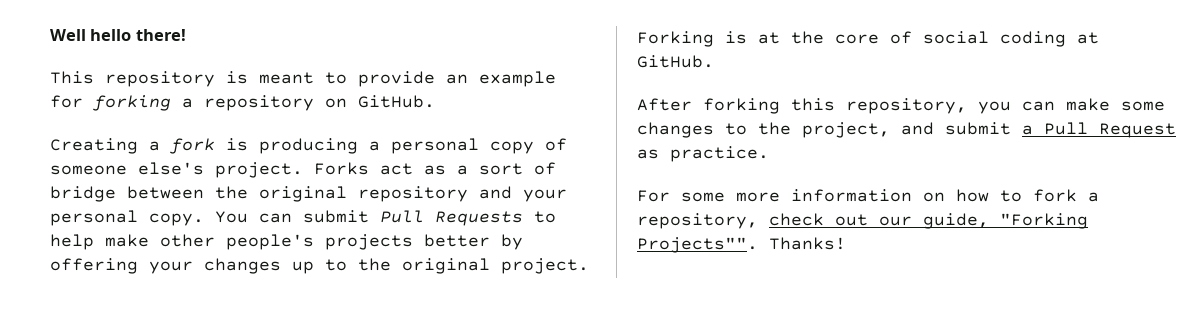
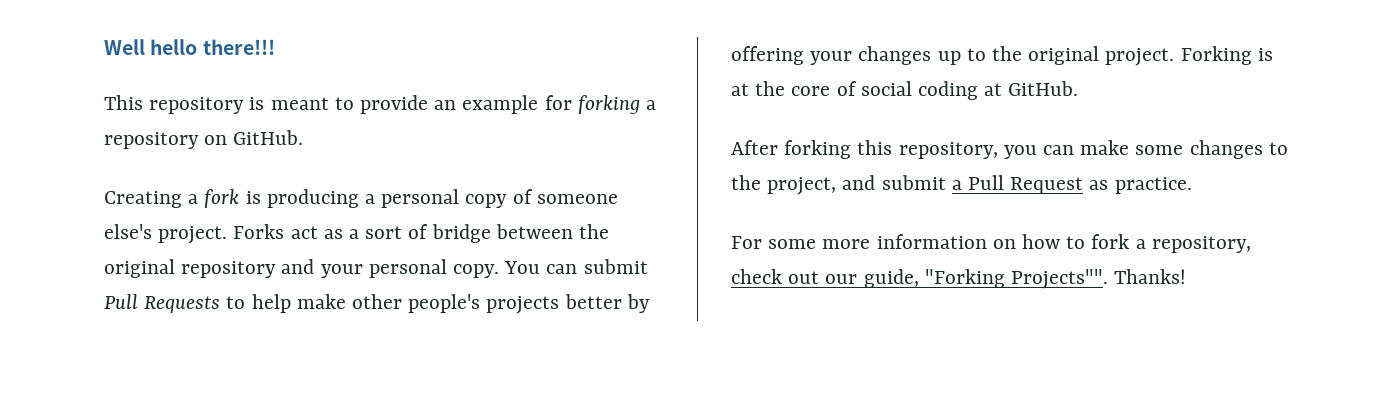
[135,29,186,41] there! -> [202,39,275,55] there!!!

